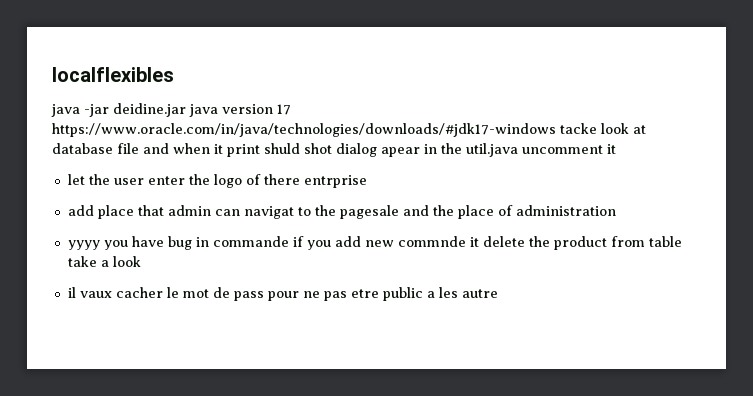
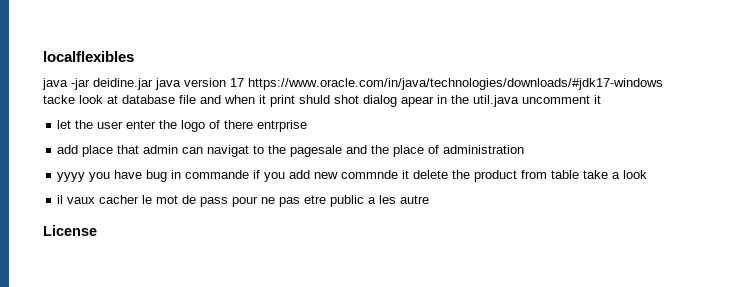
(498, 293) none -> [43,225,97,236] // License

